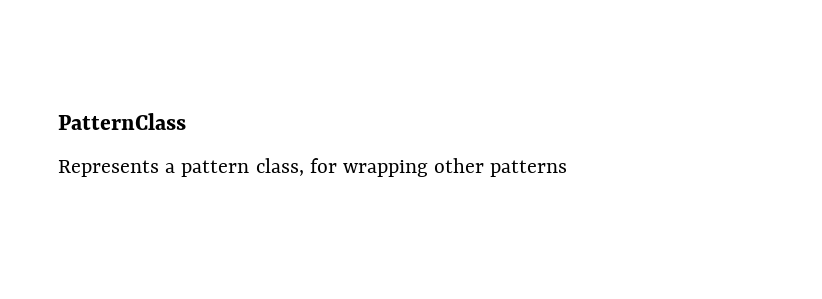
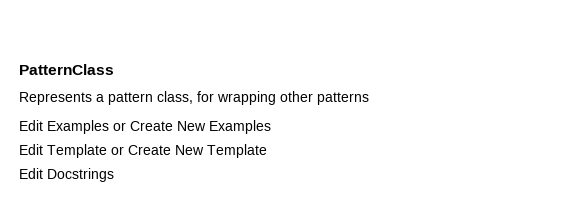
(568, 168) none -> [19,120,271,134] [19,144,267,158] [19,168,114,182] // Edit Examples or Create New Examples // Edit Template or Create New Template // Edit Docstrings

